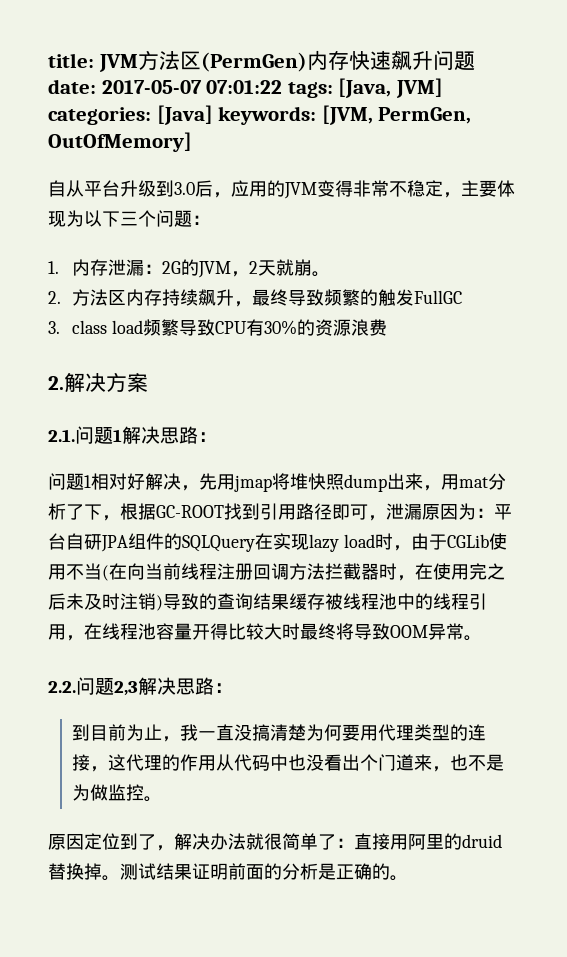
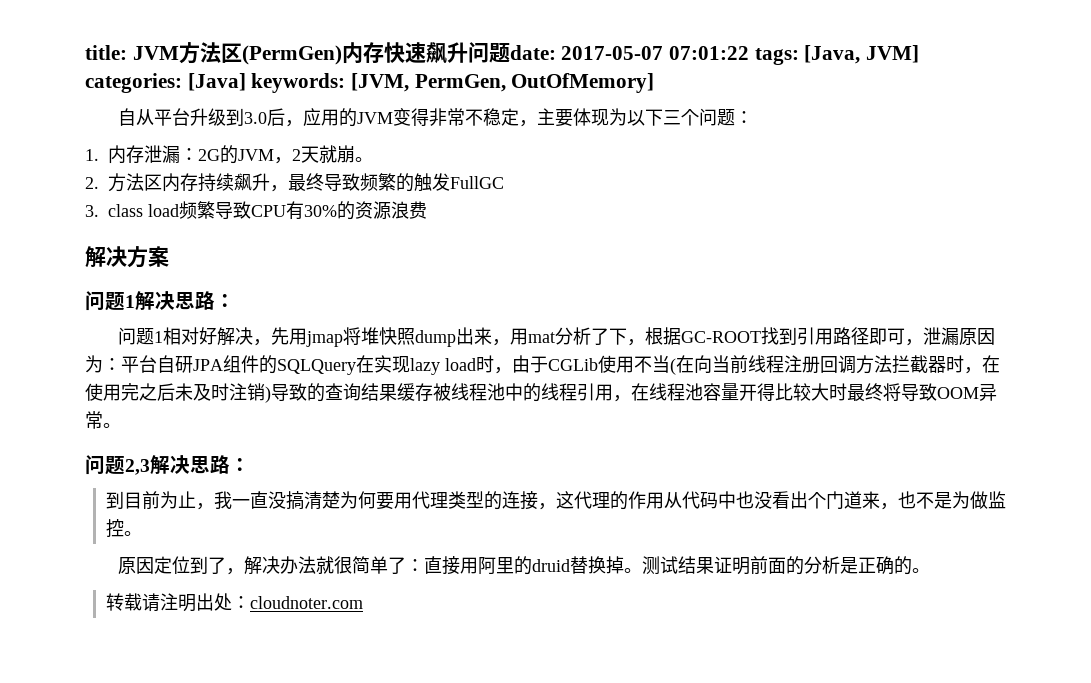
[48,376,64,390] 2. -> (427, 210) none
[48,429,75,442] 2.1. -> (169, 256) none
[48,681,76,693] 2.2. -> (121, 425) none
(408, 878) none -> [105,593,363,612] // 转载请注明出处：cloudnoter.com

